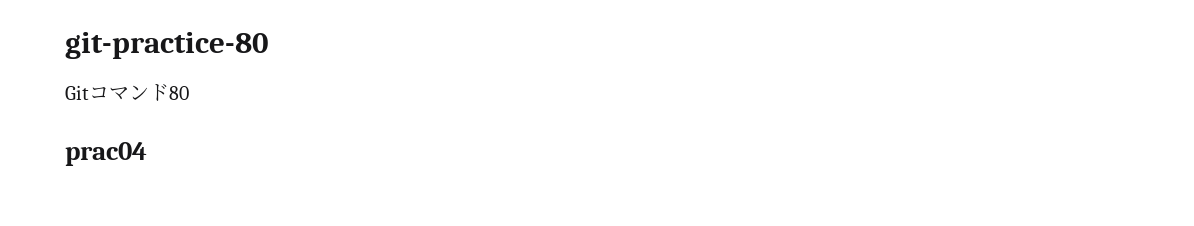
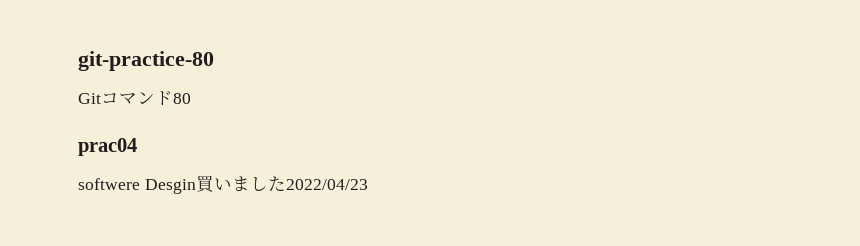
(147, 154) none -> [78,175,368,194] // softwere Desgin買いました2022/04/23

